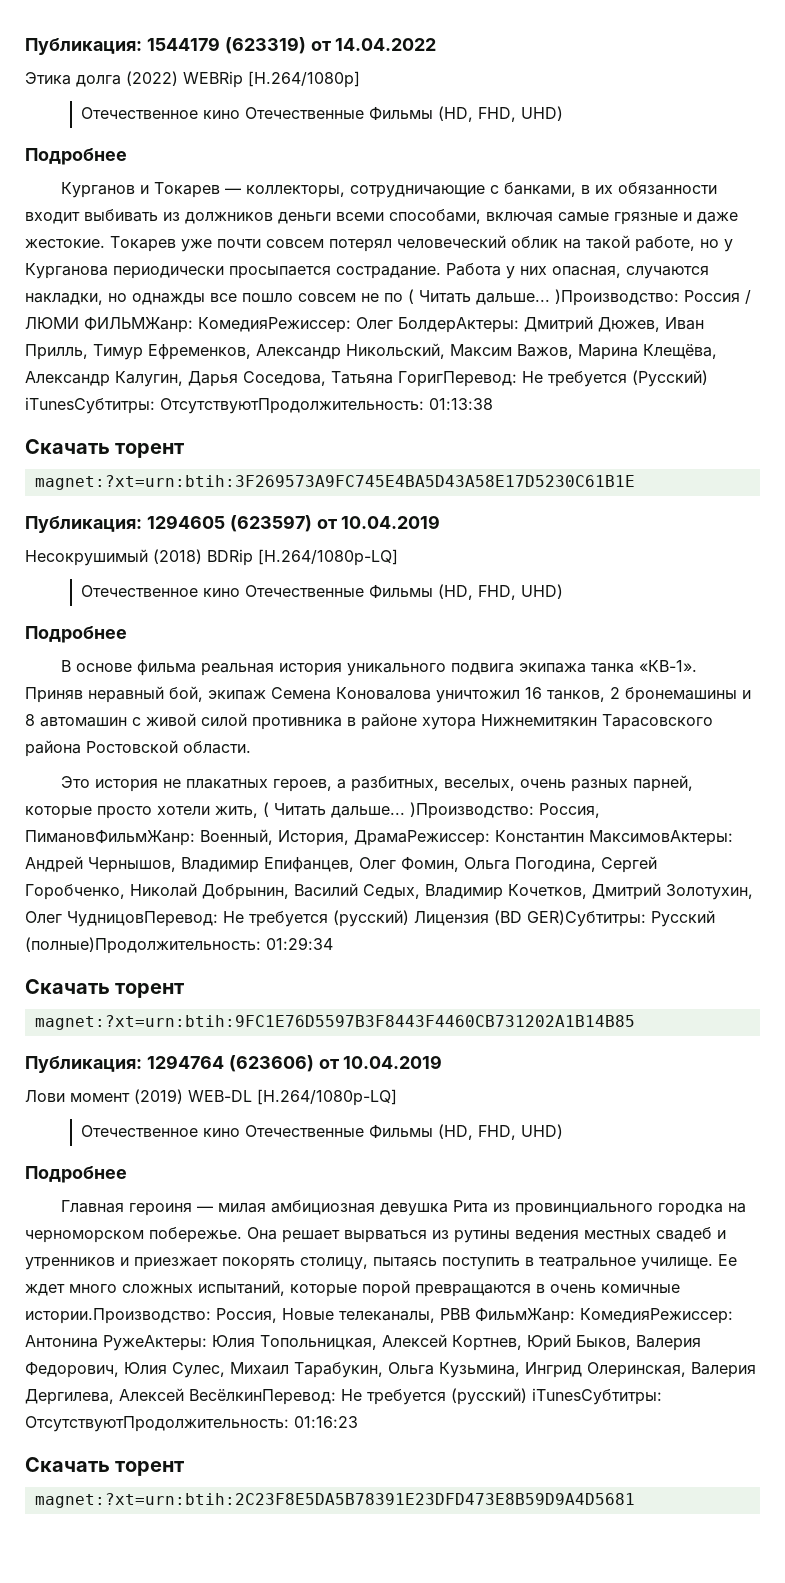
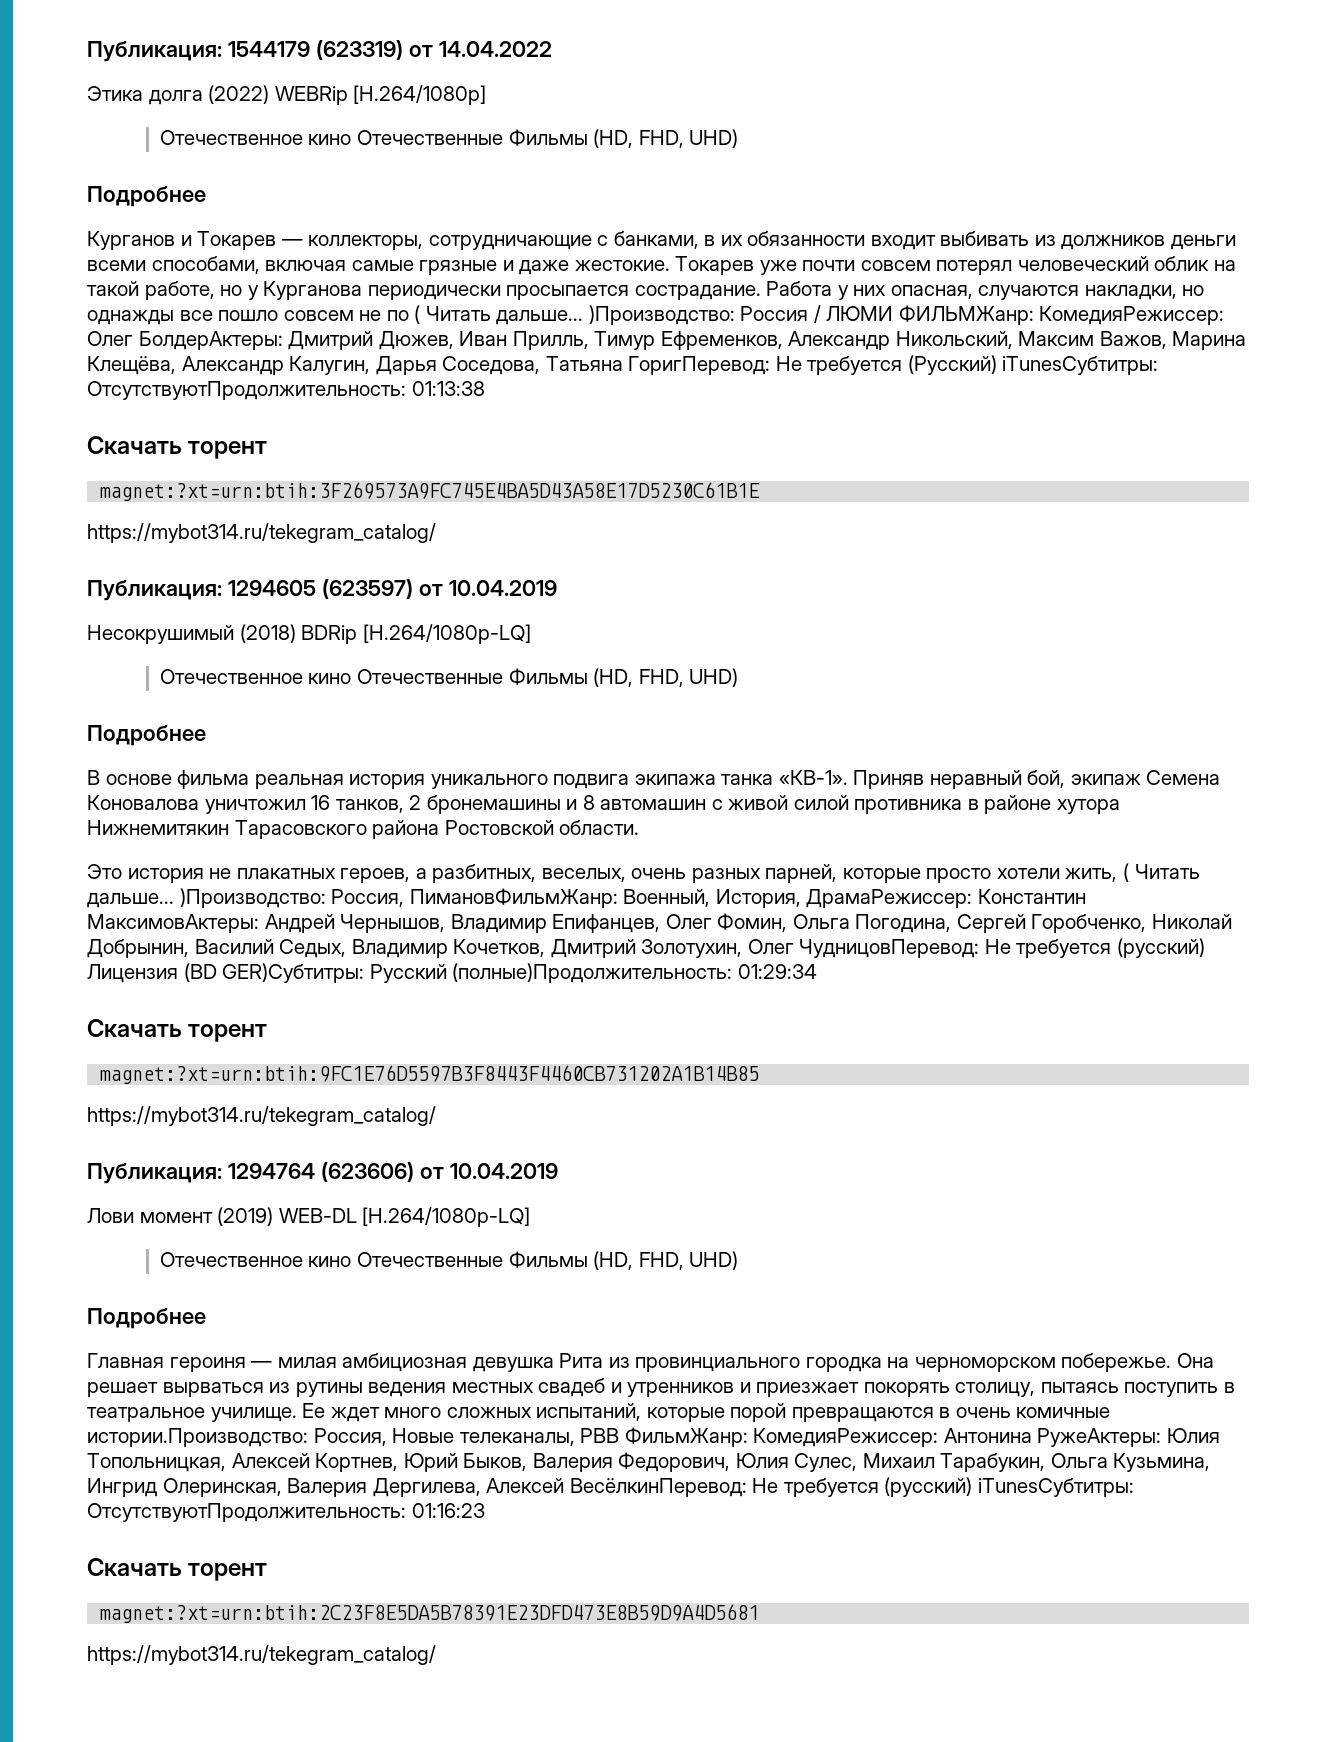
(635, 482) none -> [87,523,436,543] // https://mybot314.ru/tekegram_catalog/
(635, 1022) none -> [87,1106,436,1126] // https://mybot314.ru/tekegram_catalog/
(635, 1500) none -> [87,1645,436,1665] // https://mybot314.ru/tekegram_catalog/

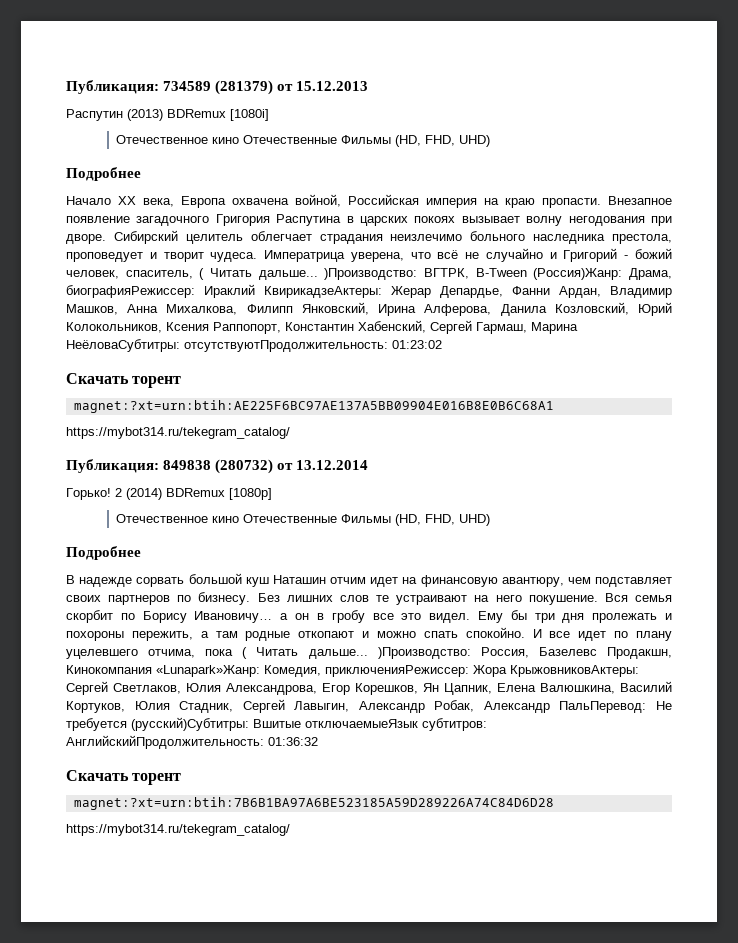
[87,40,552,62] [87,85,487,105] [159,129,739,148] [87,186,206,207] [87,231,1237,250] [87,256,1237,275] [87,281,1205,300] [87,305,1225,325] [87,331,1247,350] [87,355,1159,375] [87,381,485,400] [87,436,268,459] [99,482,760,501] [87,523,436,543] [87,579,557,601] [87,624,531,644] Публикация: 1544179 (623319) от 14.04.2022 // Этика долга (2022) WEBRip [H.264/1080p] // Отечественное кино Отечественные Фильмы (HD, FHD, UHD) // Подробнее // Курганов и Токарев — коллекторы, сотрудничающие с банками, в их обязанности входит выбивать из должников деньги всеми способами, включая самые грязные и даже жестокие. Токарев уже почти совсем потерял человеческий облик на такой работе, но у Курганова периодически просыпается сострадание. Работа у них опасная, случаются накладки, но однажды все пошло совсем не по ( Читать дальше... )Производство: Россия / ЛЮМИ ФИЛЬМЖанр: КомедияРежиссер: Олег БолдерАктеры: Дмитрий Дюжев, Иван Прилль, Тимур Ефременков, Александр Никольский, Максим Важов, Марина Клещёва, Александр Калугин, Дарья Соседова, Татьяна ГоригПеревод: Не требуется (Русский) iTunesСубтитры: ОтсутствуютПродолжительность: 01:13:38 // Скачать торент // magnet:?xt=urn:btih:3F269573A9FC745E4BA5D43A58E17D5230C61B1E // https://mybot314.ru/tekegram_catalog/ // Публикация: 1294605 (623597) от 10.04.2019 // Несокрушимый (2018) BDRip [H.264/1080p-LQ] -> [66,80,369,95] [66,109,269,121] [116,135,491,147] [66,167,141,181] [66,194,672,208] [66,214,672,226] [66,230,672,244] [66,248,672,262] [66,268,672,280] [66,284,672,298] [66,302,672,316] [66,320,578,334] [66,339,442,352] [66,373,182,388] [73,400,554,413] [66,427,290,439] [66,459,369,474] [66,488,272,500] Публикация: 734589 (281379) от 15.12.2013 // Распутин (2013) BDRemux [1080i] // Отечественное кино Отечественные Фильмы (HD, FHD, UHD) // Подробнее // Начало ХХ века, Европа охвачена войной, Российская империя на краю пропасти. Внезапное появление загадочного Григория Распутина в царских покоях вызывает волну негодования при дворе. Сибирский целитель облегчает страдания неизлечимо больного наследника престола, проповедует и творит чудеса. Императрица уверена, что всё не случайно и Григорий - божий человек, спаситель, ( Читать дальше... )Производство: ВГТРК, B-Tween (Россия)Жанр: Драма, биографияРежиссер: Ираклий КвирикадзеАктеры: Жерар Депардье, Фанни Ардан, Владимир Машков, Анна Михалкова, Филипп Янковский, Ирина Алферова, Данила Козловский, Юрий Колокольников, Ксения Раппопорт, Константин Хабенский, Сергей Гармаш, Марина НеёловаСубтитры: отсутствуютПродолжительность: 01:23:02 // Скачать торент // magnet:?xt=urn:btih:AE225F6BC97AE137A5BB09904E016B8E0B6C68A1 // https://mybot314.ru/tekegram_catalog/ // Публикация: 849838 (280732) от 13.12.2014 // Горько! 2 (2014) BDRemux [1080p]
[105,770,1221,789] [87,795,1121,814] [87,820,640,839] [87,864,1118,883] основе фильма реальная история уникального подвига экипажа танка «КВ-1». Приняв неравный бой, экипаж Семена Коновалова уничтожил 16 танков, 2 бронемашины и 8 автомашин с живой силой противника в районе хутора Нижнемитякин Тарасовского района Ростовской области. // Это история не плакатных героев, а разбитных, веселых, очень разных парней, которые просто хотели жить, -> [79,573,673,587] [66,592,672,605] [66,610,672,623] [66,627,672,641] [66,649,234,659] надежде сорвать большой куш Наташин отчим идет на финансовую авантюру, чем подставляет своих партнеров по бизнесу. Без лишних слов те устраивают на него покушение. Вся семья скорбит по Борису Ивановичу… а он в гробу все это видел. Ему бы три дня пролежать и похороны пережить, а там родные откопают и можно спать спокойно. И все идет по плану уцелевшего отчима, пока
[409,888,1086,908] [87,913,1232,933] [87,938,1205,958] [87,963,817,983] [87,1019,268,1042] [99,1065,760,1084] [87,1106,436,1126] [87,1162,558,1184] [87,1207,531,1227] [159,1251,739,1270] [87,1308,206,1329] [87,1353,1214,1372] [87,1378,1236,1397] [87,1403,1111,1422] [87,1427,1220,1447] [87,1452,1211,1472] [87,1477,1134,1497] [87,1503,485,1522] [87,1558,268,1581] [99,1604,760,1623] [87,1645,436,1665] ПимановФильмЖанр: Военный, История, ДрамаРежиссер: Константин МаксимовАктеры: Андрей Чернышов, Владимир Епифанцев, Олег Фомин, Ольга Погодина, Сергей Горобченко, Николай Добрынин, Василий Седых, Владимир Кочетков, Дмитрий Золотухин, Олег ЧудницовПеревод: Не требуется (русский) Лицензия (BD GER)Субтитры: Русский (полные)Продолжительность: 01:29:34 // Скачать торент // magnet:?xt=urn:btih:9FC1E76D5597B3F8443F4460CB731202A1B14B85 // https://mybot314.ru/tekegram_catalog/ // Публикация: 1294764 (623606) от 10.04.2019 // Лови момент (2019) WEB-DL [H.264/1080p-LQ] // Отечественное кино Отечественные Фильмы (HD, FHD, UHD) // Подробнее // Главная героиня — милая амбициозная девушка Рита из провинциального городка на черноморском побережье. Она решает вырваться из рутины ведения местных свадеб и утренников и приезжает покорять столицу, пытаясь поступить в театральное училище. Ее ждет много сложных испытаний, которые порой превращаются в очень комичные истории.Производство: Россия, Новые телеканалы, РВВ ФильмЖанр: КомедияРежиссер: Антонина РужеАктеры: Юлия Топольницкая, Алексей Кортнев, Юрий Быков, Валерия Федорович, Юлия Сулес, Михаил Тарабукин, Ольга Кузьмина, Ингрид Олеринская, Валерия Дергилева, Алексей ВесёлкинПеревод: Не требуется (русский) iTunesСубтитры: ОтсутствуютПродолжительность: 01:16:23 // Скачать торент // magnet:?xt=urn:btih:2C23F8E5DA5B78391E23DFD473E8B59D9A4D5681 // https://mybot314.ru/tekegram_catalog/ -> [538,647,672,659] [66,665,639,677] [66,681,672,695] [66,699,672,713] [66,717,487,731] [66,735,318,749] [66,770,182,785] [73,797,554,810] [66,824,290,836] Базелевс Продакшн, Кинокомпания «Lunapark»Жанр: Комедия, приключенияРежиссер: Жора КрыжовниковАктеры: Сергей Светлаков, Юлия Александрова, Егор Корешков, Ян Цапник, Елена Валюшкина, Василий Кортуков, Юлия Стадник, Сергей Лавыгин, Александр Робак, Александр ПальПеревод: Не требуется (русский)Субтитры: Вшитые отключаемыеЯзык субтитров: АнглийскийПродолжительность: 01:36:32 // Скачать торент // magnet:?xt=urn:btih:7B6B1BA97A6BE523185A59D289226A74C84D6D28 // https://mybot314.ru/tekegram_catalog/

